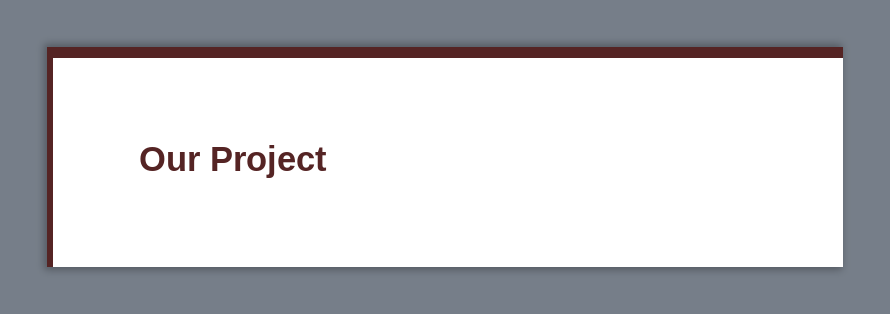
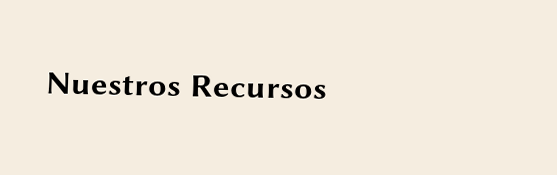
[139,145,327,178] Our Project -> [45,72,328,99] Nuestros Recursos

